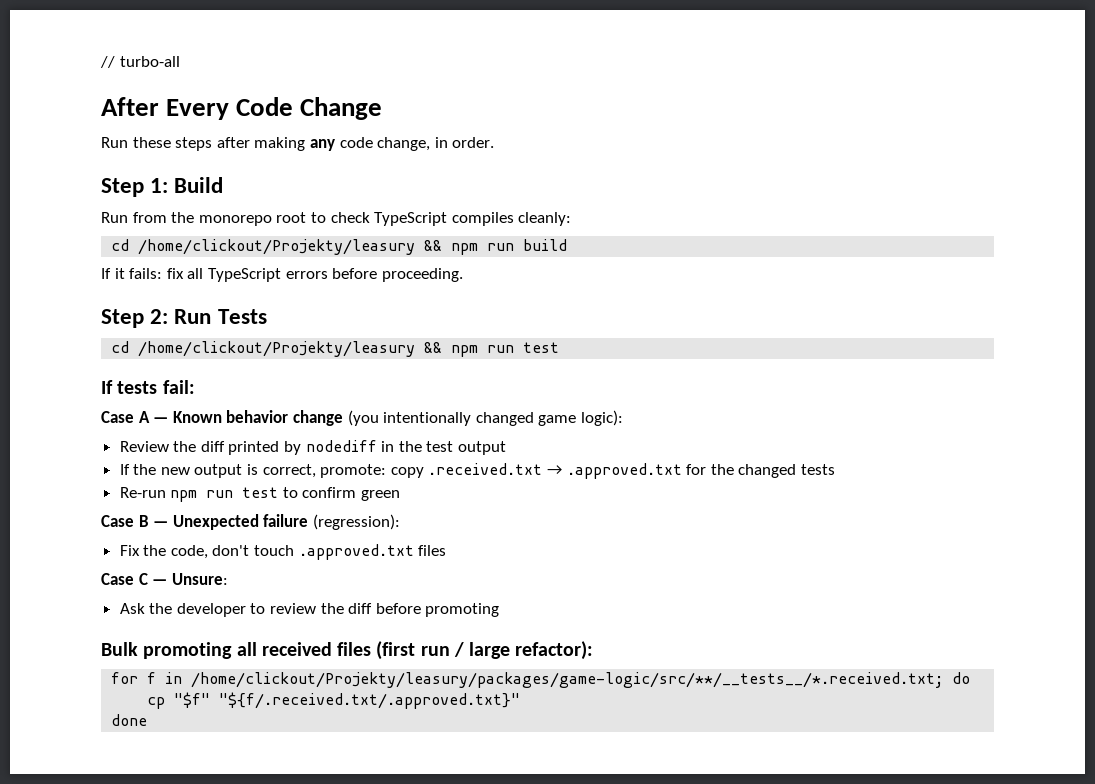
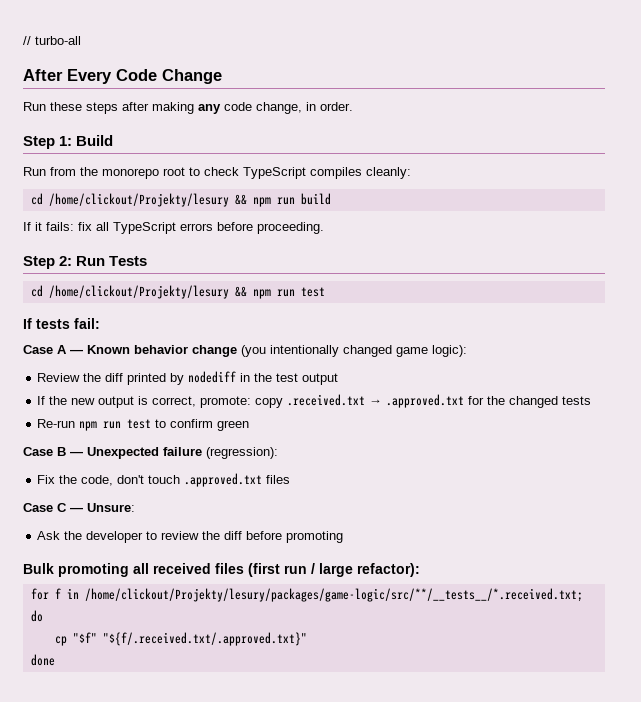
[138,239,416,255] /home/clickout/Projekty/leasury -> [48,193,229,207] /home/clickout/Projekty/lesury
[138,341,416,357] /home/clickout/Projekty/leasury -> [48,285,229,299] /home/clickout/Projekty/lesury
[191,672,944,688] /home/clickout/Projekty/leasury/packages/game-logic/src/**/__tests__/*.received.txt; -> [84,588,583,602] /home/clickout/Projekty/lesury/packages/game-logic/src/**/__tests__/*.received.txt;

